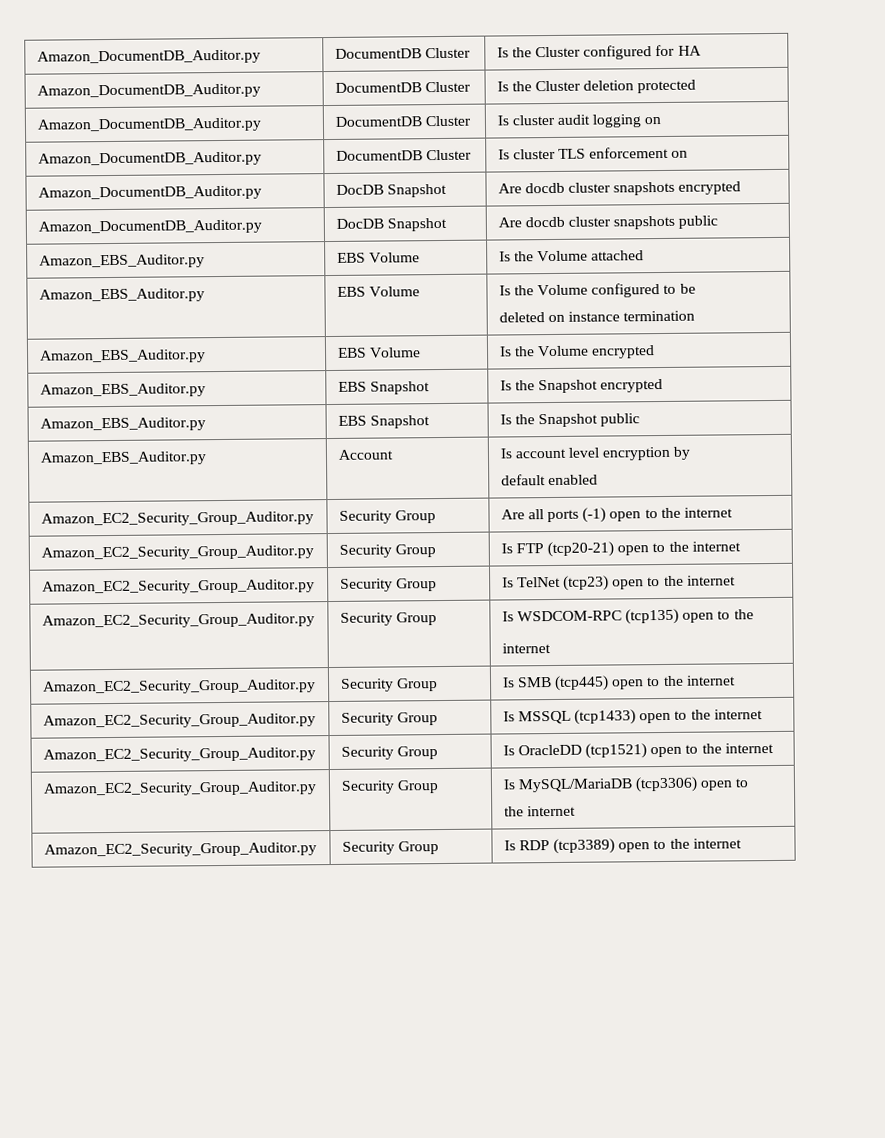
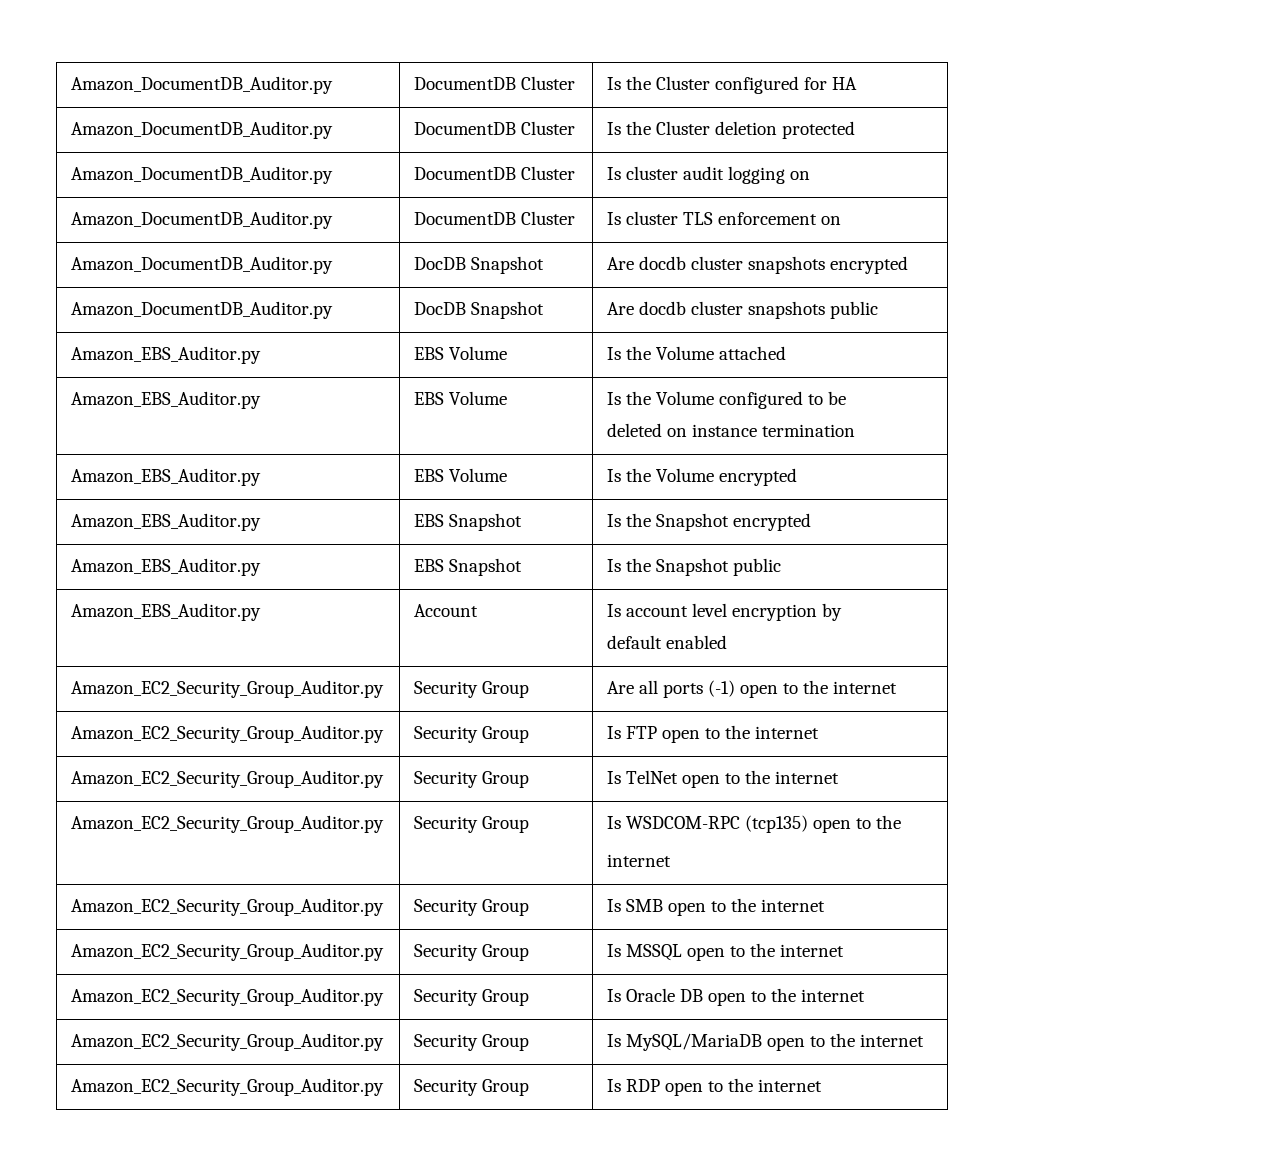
[547,541,615,558] (tcp20-21) -> (658, 732) none
[563,575,610,591] (tcp23) -> (679, 777) none
[554,675,610,691] (tcp445) -> (664, 905) none
[574,709,763,725] [42,747,316,763] [340,746,438,760] [502,743,648,759] (tcp1433) open to the internet // Amazon_EC2_Security_Group_Auditor.py | Security Group | Is OracleDD (tcp1521) -> [687,943,845,961] [71,988,385,1006] [414,989,530,1006] [607,988,704,1002] open to the internet // Amazon_EC2_Security_Group_Auditor.py | Security Group | Is Oracle DB
[635,776,749,793] (tcp3306) open to // -> [767,1036,826,1051] open to
[553,838,616,855] (tcp3389) -> (661, 1085) none

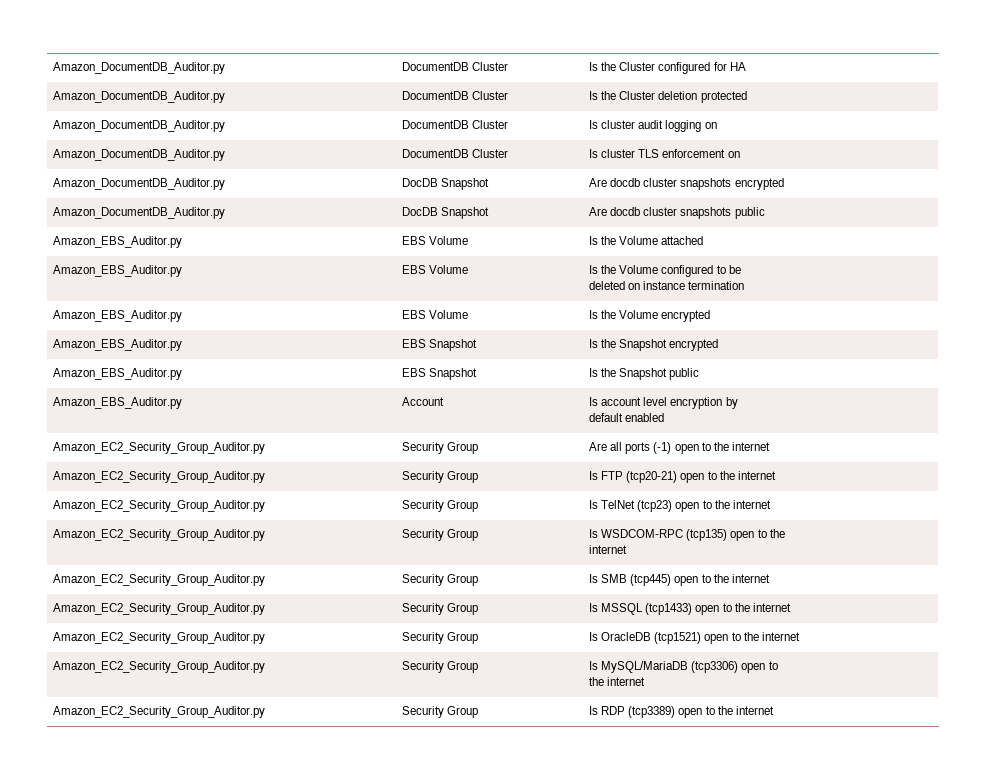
(658, 732) none -> [626,471,678,483] (tcp20-21)
(679, 777) none -> [637,500,673,512] (tcp23)
(664, 905) none -> [630,574,672,586] (tcp445)
[687,943,845,961] [71,988,385,1006] [414,989,530,1006] [607,988,704,1002] open to the internet // Amazon_EC2_Security_Group_Auditor.py | Security Group | Is Oracle DB -> [645,603,791,615] [53,632,266,644] [402,632,479,644] [589,632,702,644] (tcp1433) open to the internet // Amazon_EC2_Security_Group_Auditor.py | Security Group | Is OracleDB (tcp1521)
[767,1036,826,1051] open to -> [691,661,778,673] (tcp3306) open to //
(661, 1085) none -> [628,706,676,718] (tcp3389)

